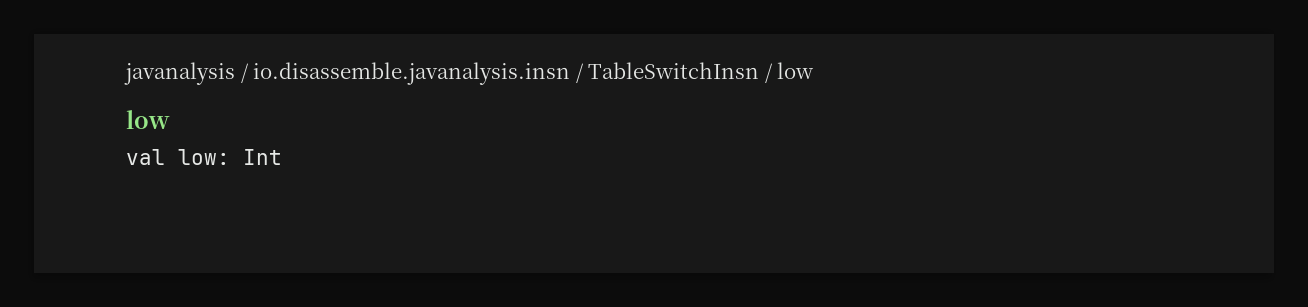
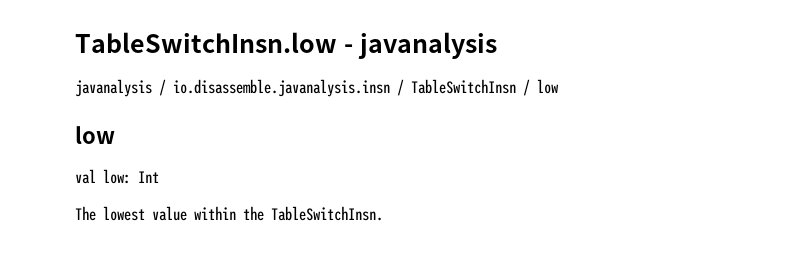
(124, 73) none -> [75,32,497,59] TableSwitchInsn.low - javanalysis //
(282, 157) none -> [75,206,383,221] // The lowest value within the TableSwitchInsn.

